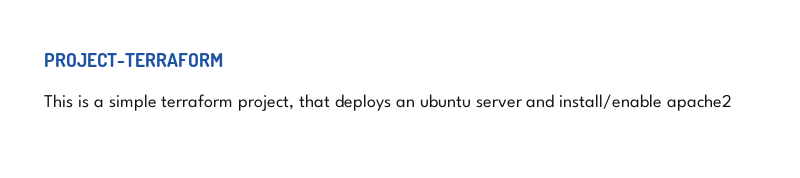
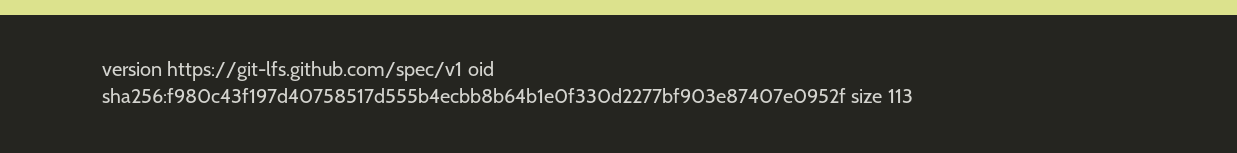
[44,53,223,67] [44,94,733,111] PROJECT-TERRAFORM // This is a simple terraform project, that deploys an ubuntu server and install/enable apache2 -> [102,61,494,81] [102,88,913,103] version https://git-lfs.github.com/spec/v1 oid sha256:f980c43f197d40758517d555b4ecbb8b64b1e0f330d2277bf903e87407e0952f size 113

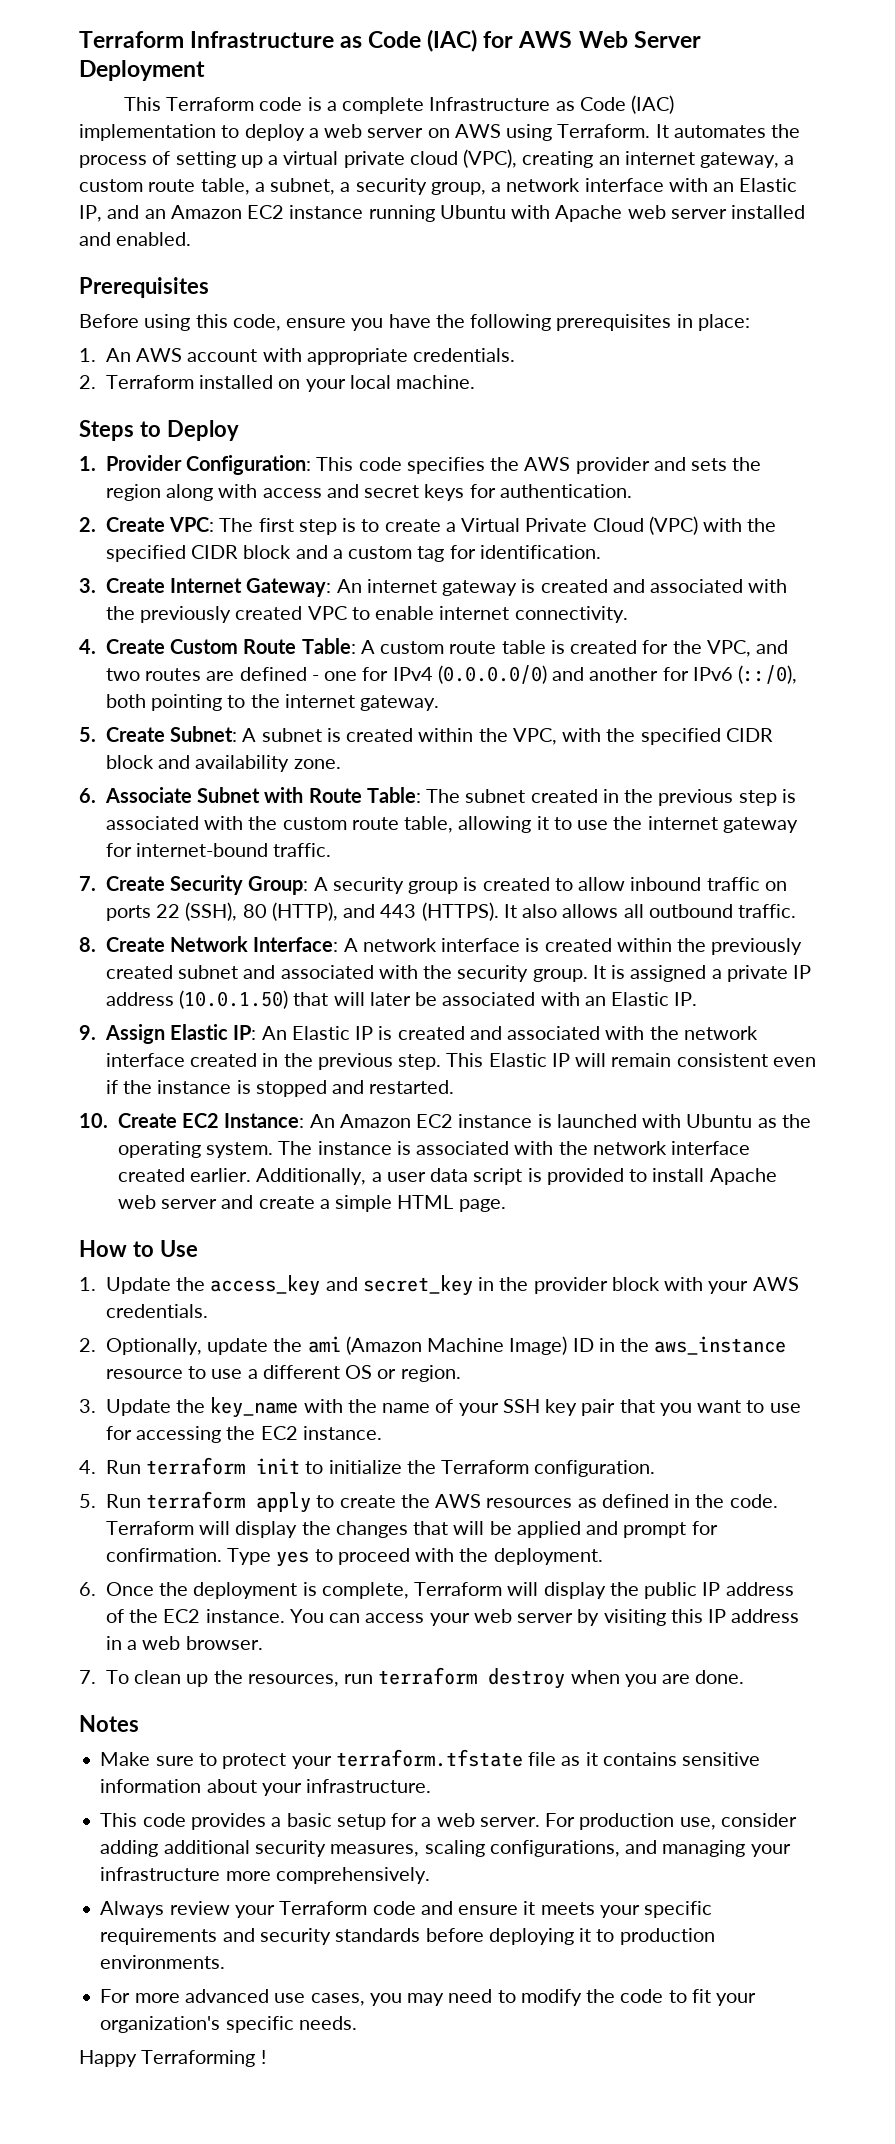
[102,61,494,81] [102,88,913,103] version https://git-lfs.github.com/spec/v1 oid sha256:f980c43f197d40758517d555b4ecbb8b64b1e0f330d2277bf903e87407e0952f size 113 -> [79,29,701,52] [79,60,205,81] [123,95,675,114] [79,124,801,141] [79,149,795,168] [79,178,798,195] [79,205,806,222] [79,232,192,246] [79,277,209,298] [79,314,750,331] [79,348,516,365] [79,375,476,392] [79,420,239,441] [79,455,762,475] [105,484,632,501] [79,516,777,535] [105,545,601,562] [79,578,788,597] [105,606,628,623] [79,638,789,657] [105,665,798,684] [105,694,440,711] [79,726,773,745] [105,755,341,772] [79,787,796,806] [105,816,798,833] [105,843,332,857] [79,875,787,895] [105,902,797,921] [79,936,803,955] [105,965,812,982] [105,990,698,1009] [79,1024,758,1044] [105,1053,816,1070] [105,1080,455,1097] [79,1113,811,1128] [117,1141,751,1158] [117,1168,777,1185] [117,1195,506,1212] [79,1240,198,1257] [79,1275,799,1296] [105,1304,208,1318] [79,1336,787,1355] [105,1365,461,1382] [79,1397,801,1418] [105,1426,382,1443] [79,1457,656,1477] [79,1491,778,1513] [105,1521,718,1538] [105,1548,603,1567] [79,1582,794,1599] [105,1609,800,1626] [105,1636,263,1650] [79,1667,745,1689] [79,1715,139,1732] [100,1749,761,1769] [100,1779,432,1796] [100,1813,797,1830] [100,1840,791,1857] [100,1867,430,1884] [100,1901,713,1918] [100,1928,715,1945] [100,1955,226,1969] [100,1989,757,2006] [100,2016,357,2033] [79,2050,266,2067] Terraform Infrastructure as Code (IAC) for AWS Web Server Deployment // This Terraform code is a complete Infrastructure as Code (IAC) implementation to deploy a web server on AWS using Terraform. It automates the process of setting up a virtual private cloud (VPC), creating an internet gateway, a custom route table, a subnet, a security group, a network interface with an Elastic IP, and an Amazon EC2 instance running Ubuntu with Apache web server installed and enabled. // Prerequisites // Before using this code, ensure you have the following prerequisites in place: // 1. An AWS account with appropriate credentials. // 2. Terraform installed on your local machine. // Steps to Deploy // 1. Provider Configuration: This code specifies the AWS provider and sets the region along with access and secret keys for authentication. // 2. Create VPC: The first step is to create a Virtual Private Cloud (VPC) with the specified CIDR block and a custom tag for identification. // 3. Create Internet Gateway: An internet gateway is created and associated with the previously created VPC to enable internet connectivity. // 4. Create Custom Route Table: A custom route table is created for the VPC, and two routes are defined - one for IPv4 (0.0.0.0/0) and another for IPv6 (::/0), both pointing to the internet gateway. // 5. Create Subnet: A subnet is created within the VPC, with the specified CIDR block and availability zone. // 6. Associate Subnet with Route Table: The subnet created in the previous step is associated with the custom route table, allowing it to use the internet gateway for internet-bound traffic. // 7. Create Security Group: A security group is created to allow inbound traffic on ports 22 (SSH), 80 (HTTP), and 443 (HTTPS). It also allows all outbound traffic. // 8. Create Network Interface: A network interface is created within the previously created subnet and associated with the security group. It is assigned a private IP address (10.0.1.50) that will later be associated with an Elastic IP. // 9. Assign Elastic IP: An Elastic IP is created and associated with the network interface created in the previous step. This Elastic IP will remain consistent even if the instance is stopped and restarted. // 10. Create EC2 Instance: An Amazon EC2 instance is launched with Ubuntu as the operating system. The instance is associated with the network interface created earlier. Additionally, a user data script is provided to install Apache web server and create a simple HTML page. // How to Use // 1. Update the access_key and secret_key in the provider block with your AWS credentials. // 2. Optionally, update the ami (Amazon Machine Image) ID in the aws_instance resource to use a different OS or region. // 3. Update the key_name with the name of your SSH key pair that you want to use for accessing the EC2 instance. // 4. Run terraform init to initialize the Terraform configuration. // 5. Run terraform apply to create the AWS resources as defined in the code. Terraform will display the changes that will be applied and prompt for confirmation. Type yes to proceed with the deployment. // 6. Once the deployment is complete, Terraform will display the public IP address of the EC2 instance. You can access your web server by visiting this IP address in a web browser. // 7. To clean up the resources, run terraform destroy when you are done. // Notes // Make sure to protect your terraform.tfstate file as it contains sensitive information about your infrastructure. // This code provides a basic setup for a web server. For production use, consider adding additional security measures, scaling configurations, and managing your infrastructure more comprehensively. // Always review your Terraform code and ensure it meets your specific requirements and security standards before deploying it to production environments. // For more advanced use cases, you may need to modify the code to fit your organization's specific needs. // Happy Terraforming !

